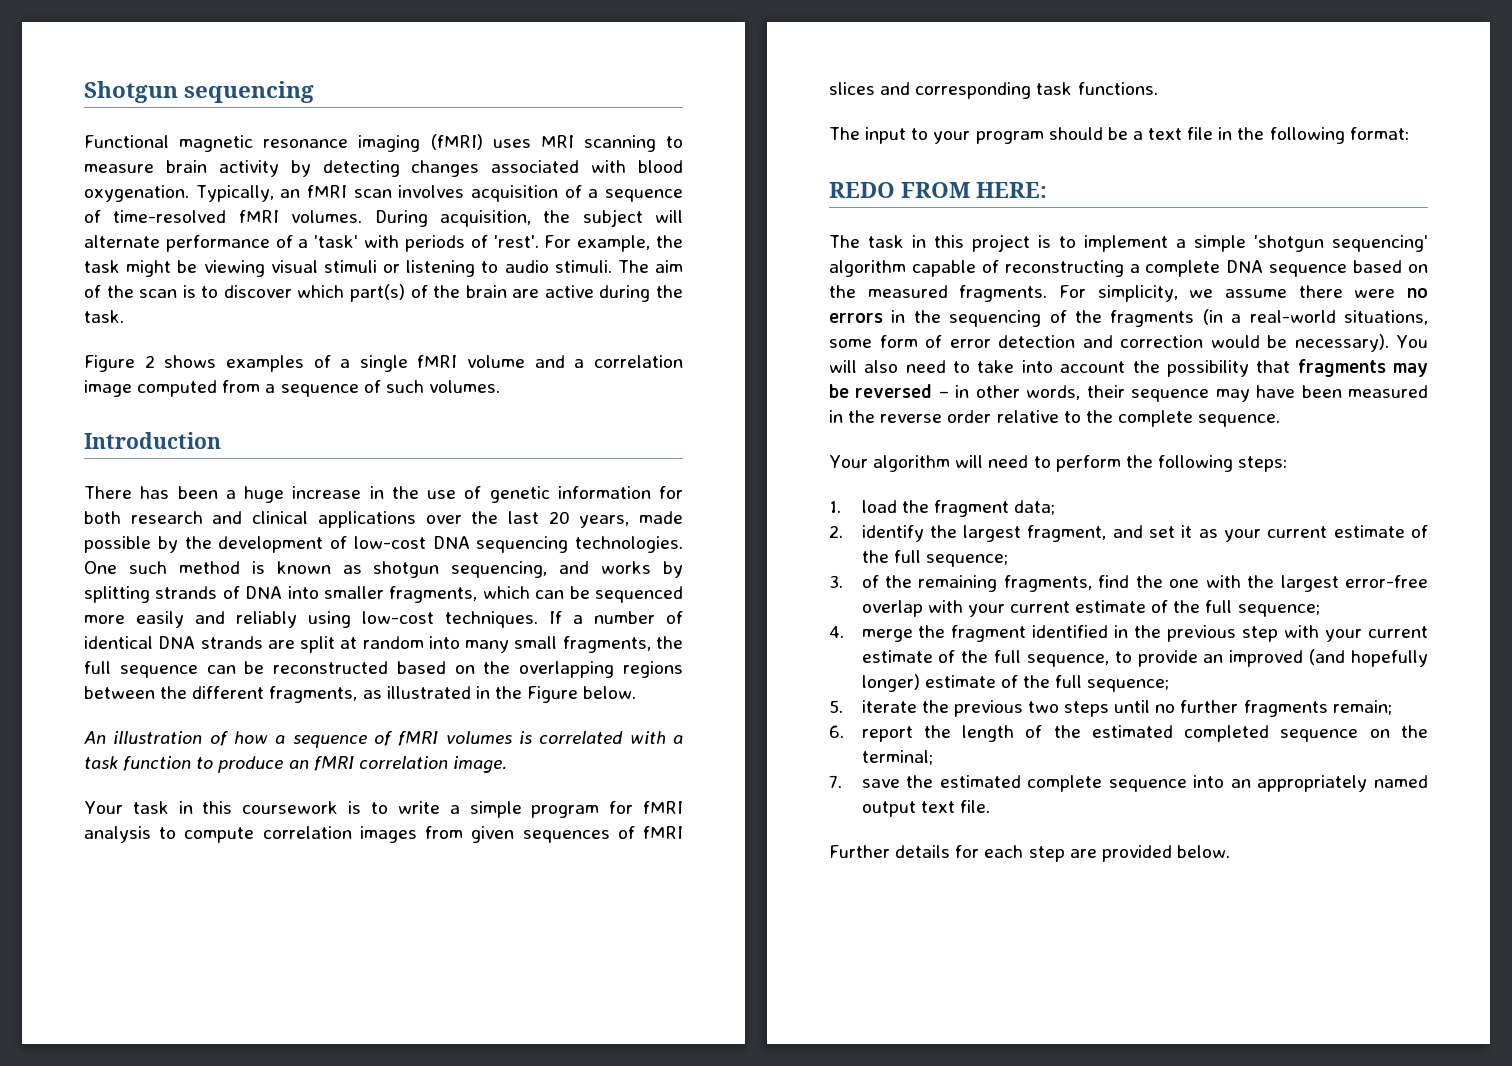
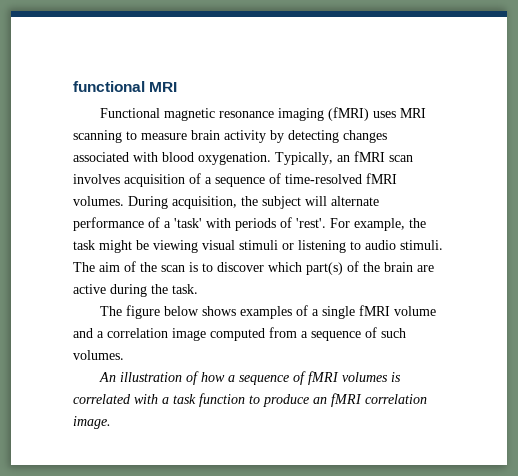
[84,81,315,103] Shotgun sequencing -> [73,81,178,92] functional MRI
[84,355,155,372] Figure 2 -> [99,305,199,319] The figure below
[84,432,221,449] [84,486,683,503] [84,511,683,528] [84,536,683,553] [84,561,683,578] [84,586,683,603] [84,611,683,628] [84,636,683,653] [84,661,683,678] [84,686,637,703] // Introduction // There has been a huge increase in the use of genetic information for both research and clinical applications over the last 20 years, made possible by the development of low-cost DNA sequencing technologies. One such method is known as shotgun sequencing, and works by splitting strands of DNA into smaller fragments, which can be sequenced more easily and reliably using low-cost techniques. If a number of identical DNA strands are split at random into many small fragments, the full sequence can be reconstructed based on the overlapping regions between the different fragments, as illustrated in the Figure below. -> (124, 355) none
[84,801,683,818] [84,826,683,843] [829,82,1158,99] [829,127,1409,144] [829,182,1048,198] [829,234,1428,252] [829,260,1429,277] [829,285,1428,302] [829,309,1428,327] [829,334,1429,352] [829,359,1428,377] [829,384,1428,402] [829,410,1281,427] [829,455,1288,472] [829,500,1055,517] [829,525,1428,542] [861,550,1008,567] [829,575,1428,592] [861,600,1320,617] [829,625,1428,642] [861,649,1428,667] [861,674,1170,692] [829,700,1392,717] [829,725,1428,742] [861,750,933,765] [829,775,1428,792] [861,800,990,817] [829,845,1230,862] // Your task in this coursework is to write a simple program for fMRI analysis to compute correlation images from given sequences of fMRI slices and corresponding task functions. // The input to your program should be a text file in the following format: // REDO FROM HERE: // The task in this project is to implement a simple 'shotgun sequencing' algorithm capable of reconstructing a complete DNA sequence based on the measured fragments. For simplicity, we assume there were no errors in the sequencing of the fragments (in a real-world situations, some form of error detection and correction would be necessary). You will also need to take into account the possibility that fragments may be reversed – in other words, their sequence may have been measured in the reverse order relative to the complete sequence. // Your algorithm will need to perform the following steps: // 1. load the fragment data; // 2. identify the largest fragment, and set it as your current estimate of the full sequence; // 3. of the remaining fragments, find the one with the largest error-free overlap with your current estimate of the full sequence; // 4. merge the fragment identified in the previous step with your current estimate of the full sequence, to provide an improved (and hopefully longer) estimate of the full sequence; // 5. iterate the previous two steps until no further fragments remain; // 6. report the length of the estimated completed sequence on the terminal; // 7. save the estimated complete sequence into an appropriately named output text file. // Further details for each step are provided below. -> (111, 422) none

